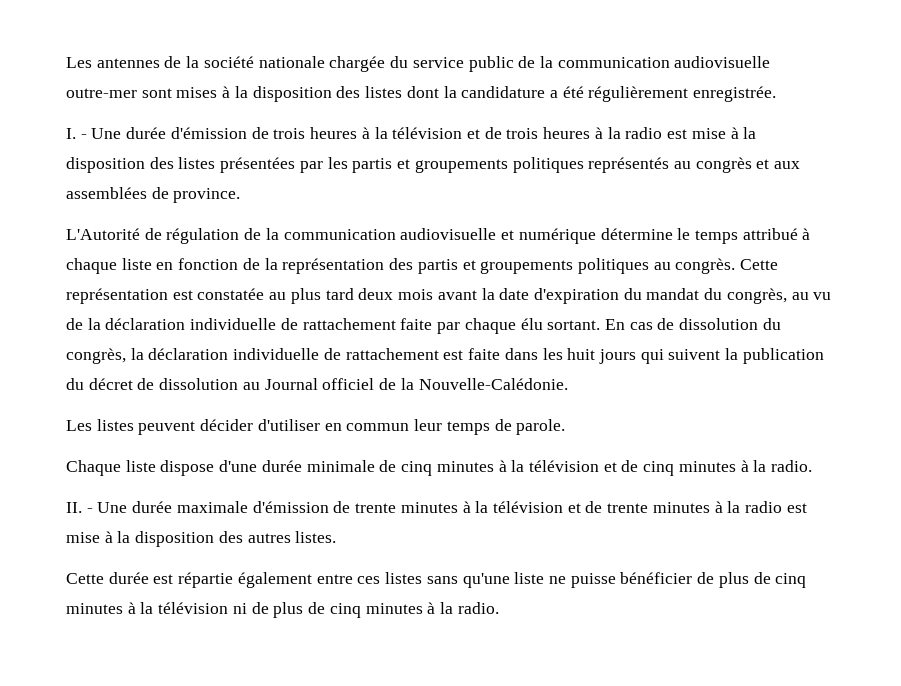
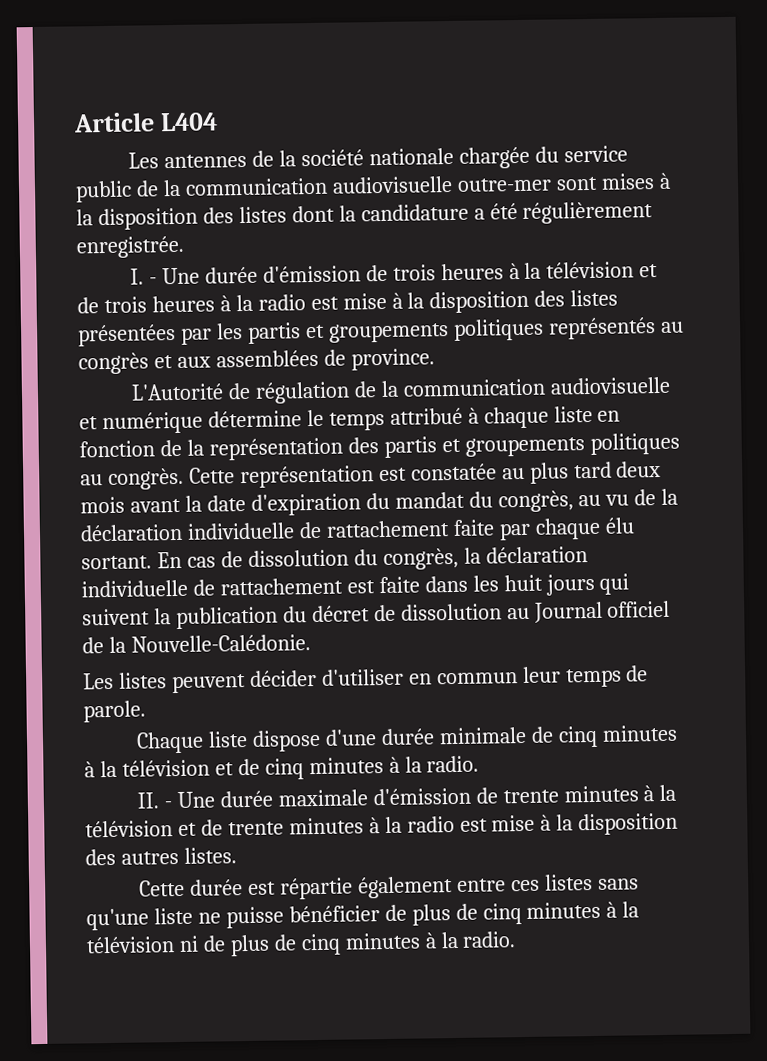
(66, 62) none -> [73,112,218,133] Article L404 //

